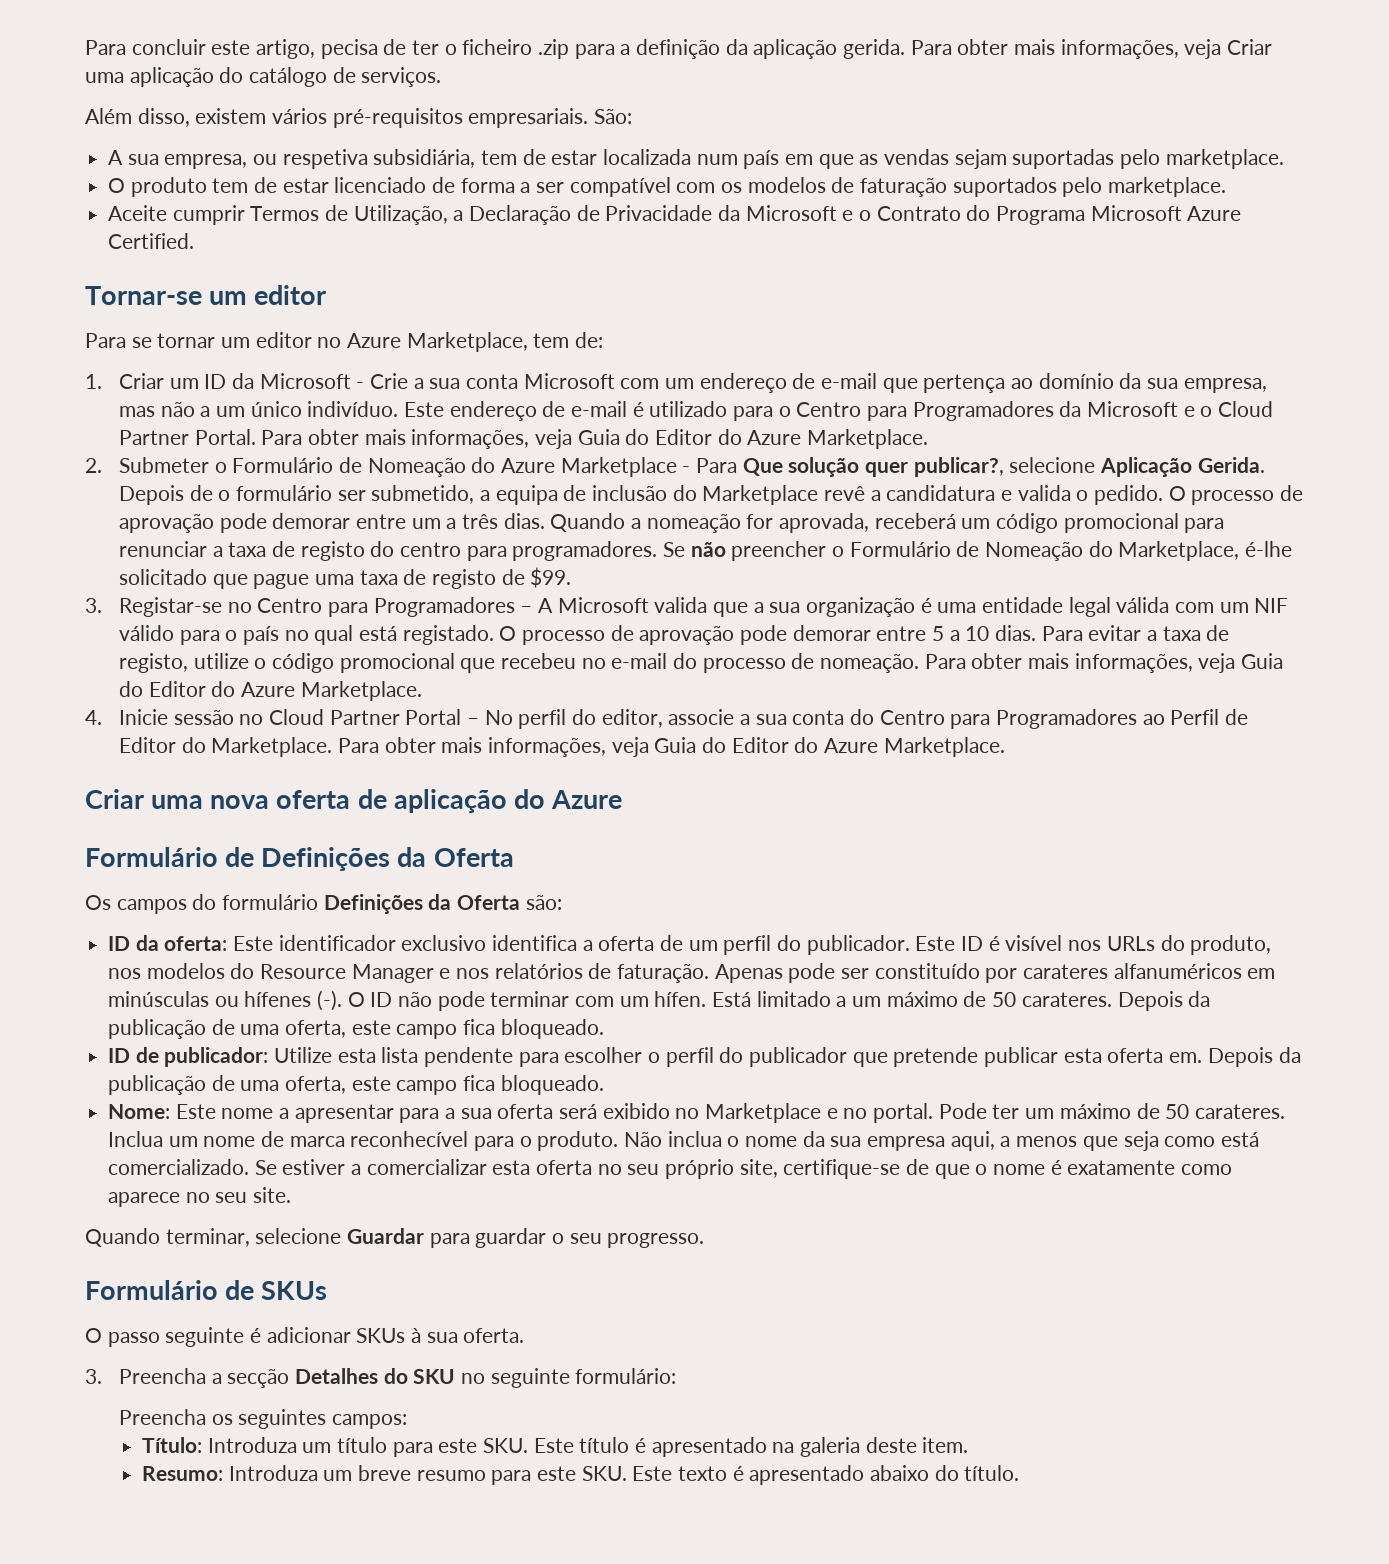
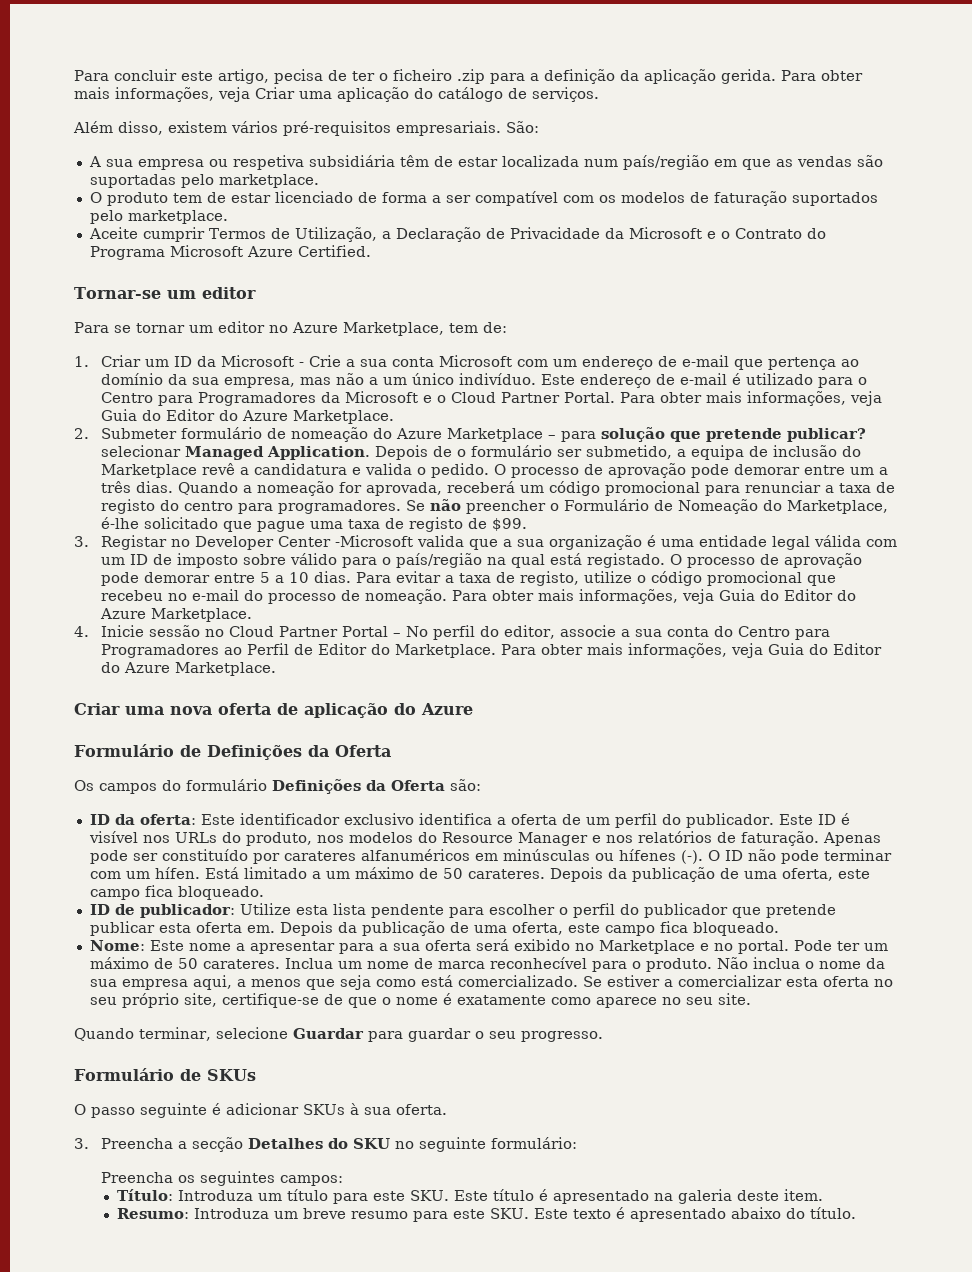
[164,154,248,169] empresa, -> [137,159,204,170] empresa
[373,149,518,168] subsidiária, tem -> [308,155,429,167] subsidiária têm
[743,150,780,169] país -> [622,155,709,170] país/região
[954,149,1007,169] sejam -> [856,155,883,167] são
[214,457,1265,477] o Formulário de Nomeação do Azure Marketplace - Para Que solução quer publicar?, selecione Aplicação Gerida. -> [180,427,866,442] [100,445,370,460] formulário de nomeação do Azure Marketplace – para solução que pretende publicar? selecionar Managed Application.
[118,597,649,617] Registar-se no Centro para Programadores – A Microsoft -> [100,535,413,550] Registar no Developer Center -Microsoft
[1254,598,1289,613] NIF -> [129,553,286,568] ID de imposto sobre
[242,626,309,645] país no -> [395,553,506,568] país/região na

